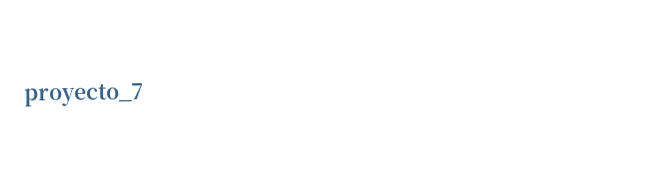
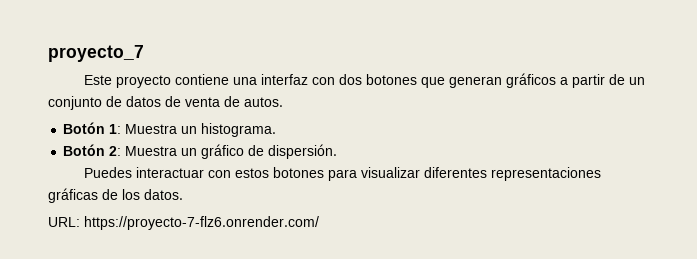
(144, 95) none -> [84,73,646,88] [48,96,283,110] [63,122,277,137] [63,144,338,159] [84,167,602,181] [48,188,183,203] [48,216,319,230] // Este proyecto contiene una interfaz con dos botones que generan gráficos a partir de un conjunto de datos de venta de autos. // Botón 1: Muestra un histograma. // Botón 2: Muestra un gráfico de dispersión. // Puedes interactuar con estos botones para visualizar diferentes representaciones gráficas de los datos. // URL: https://proyecto-7-flz6.onrender.com/

